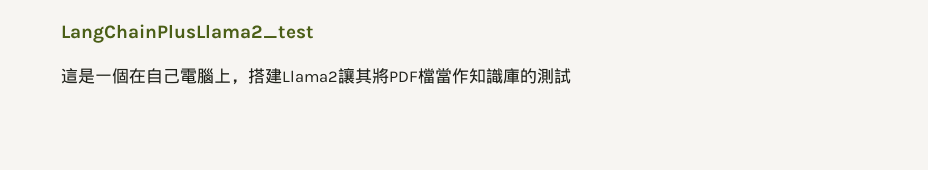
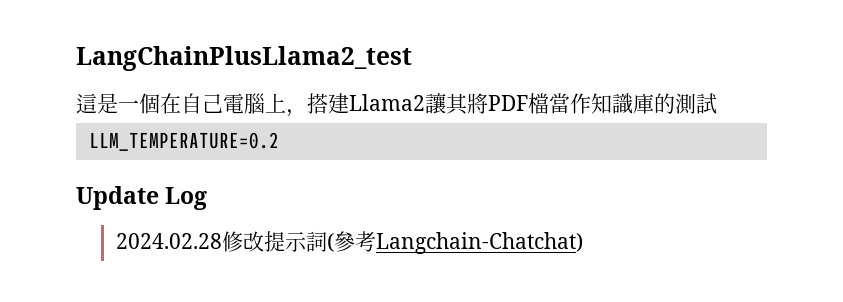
(571, 76) none -> [88,132,279,151] [76,186,208,210] [115,231,583,254] // LLM_TEMPERATURE=0.2 // Update Log // 2024.02.28修改提示詞(參考Langchain-Chatchat)

